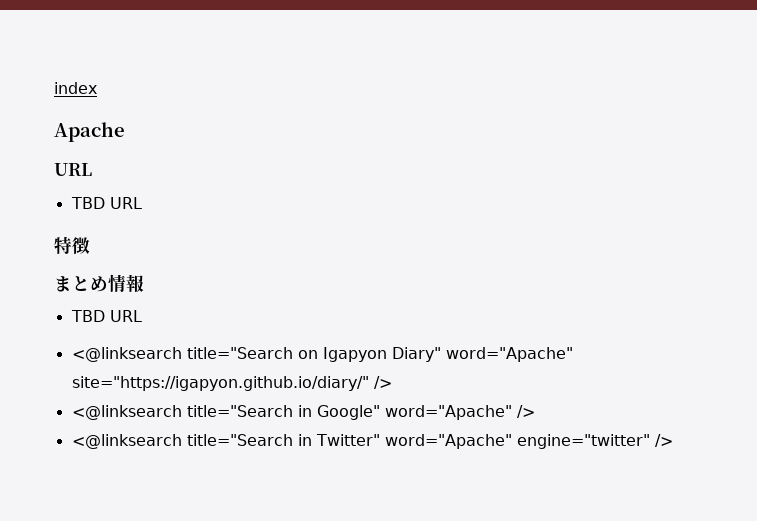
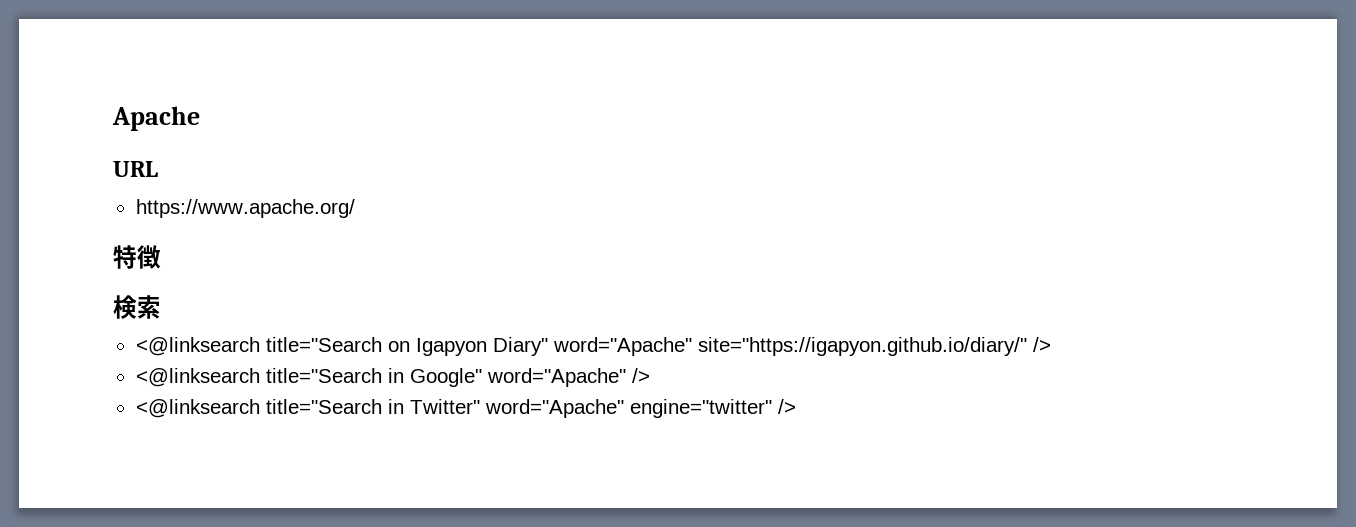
[54,82,97,94] index // -> (112, 118) none
[70,197,142,209] TBD URL -> [135,199,355,218] https://www.apache.org/
[54,274,144,292] [70,310,142,322] まとめ情報 // TBD URL -> [113,295,161,319] 検索

